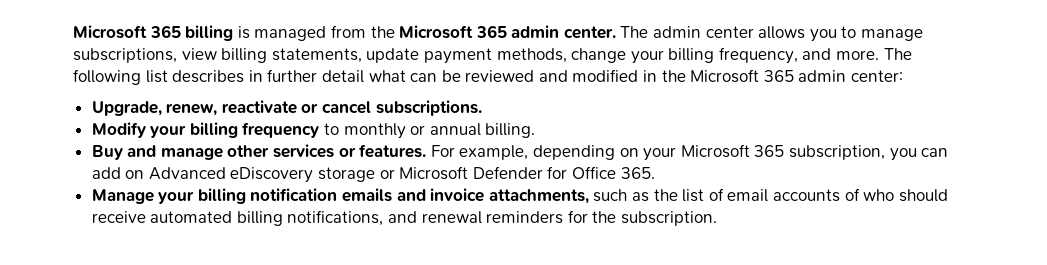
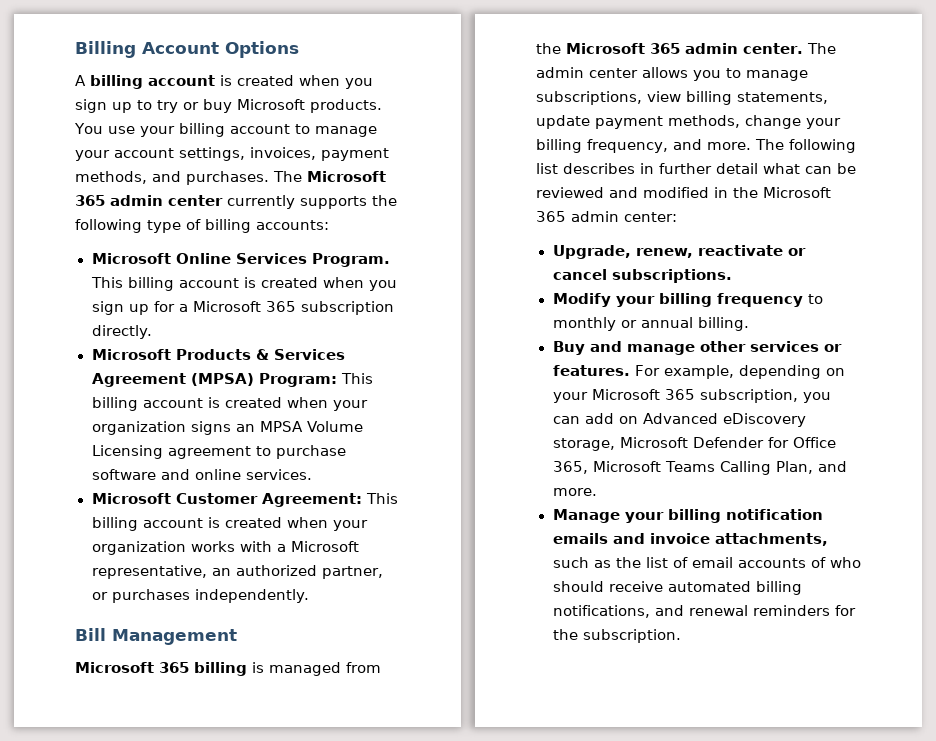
(73, 32) none -> [75,41,299,58] [75,75,373,89] [75,99,382,113] [74,123,377,137] [75,147,389,161] [75,171,386,185] [75,195,397,209] [75,219,329,233] [91,253,390,267] [90,277,397,291] [91,301,394,315] [91,325,153,339] [91,349,345,360] [91,373,373,387] [91,397,368,411] [91,421,364,435] [91,445,346,459] [91,469,312,480] [91,493,398,507] [91,517,368,531] [91,541,359,555] [91,565,383,579] [91,589,310,603] [75,628,237,645] Billing Account Options // A billing account is created when you sign up to try or buy Microsoft products. You use your billing account to manage your account settings, invoices, payment methods, and purchases. The Microsoft 365 admin center currently supports the following type of billing accounts: // Microsoft Online Services Program. This billing account is created when you sign up for a Microsoft 365 subscription directly. // Microsoft Products & Services Agreement (MPSA) Program: This billing account is created when your organization signs an MPSA Volume Licensing agreement to purchase software and online services. // Microsoft Customer Agreement: This billing account is created when your organization works with a Microsoft representative, an authorized partner, or purchases independently. // Bill Management //
[318,167,395,182] storage or -> [552,438,615,451] storage,
[620,167,655,179] 365. -> [552,461,848,475] [552,488,597,496] 365, Microsoft Teams Calling Plan, and more.

